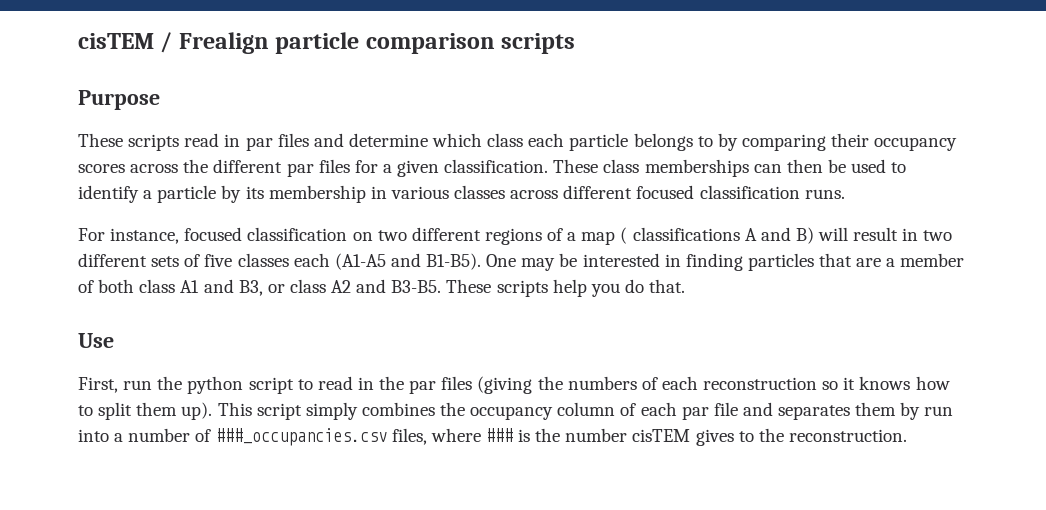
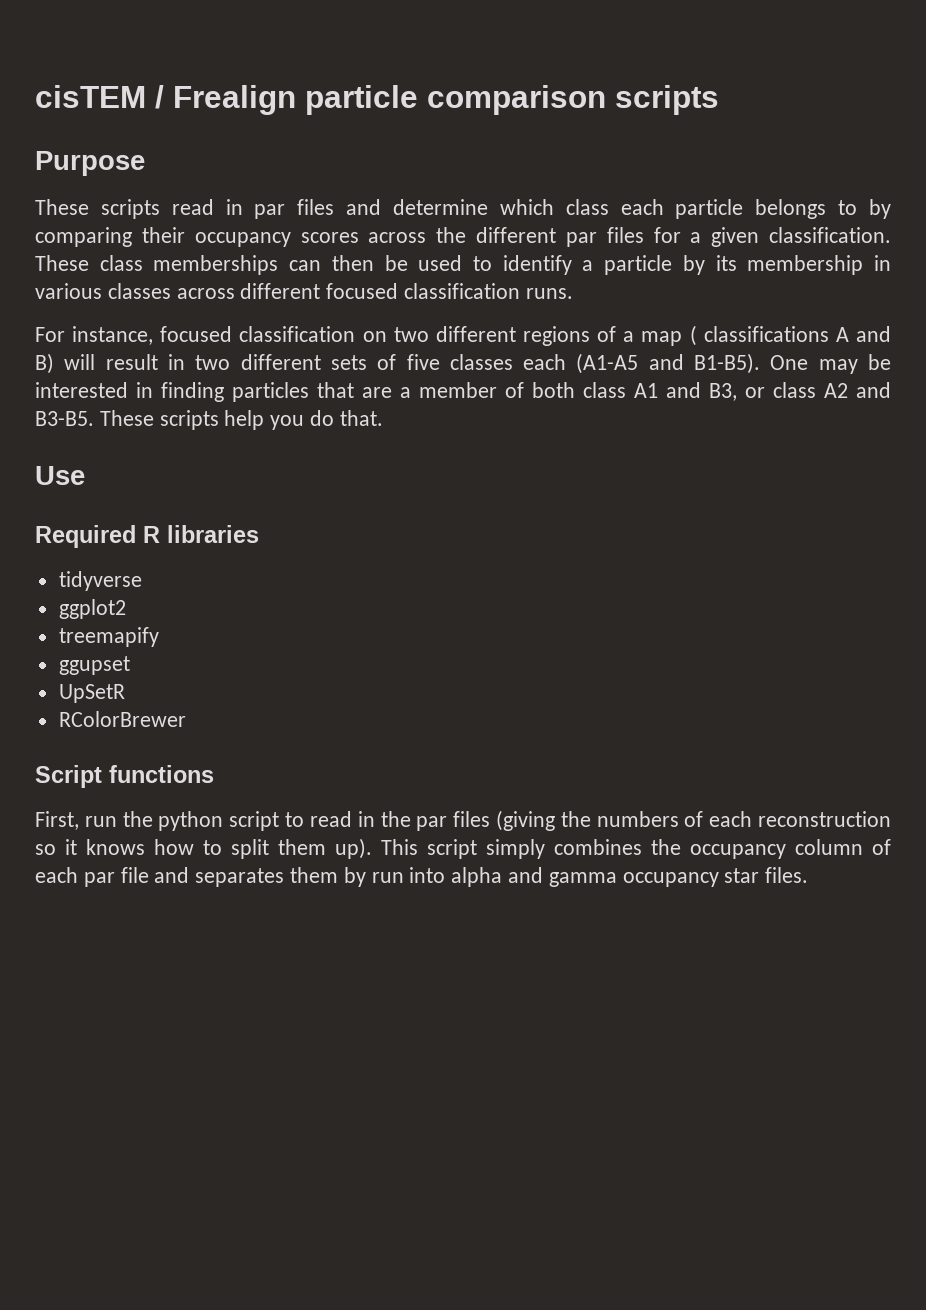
(114, 340) none -> [35,525,259,548] [58,571,142,591] [58,599,126,619] [58,627,159,647] [58,656,130,675] [58,684,125,703] [58,711,186,727] [35,765,214,788] // Required R libraries // tidyverse // ggplot2 // treemapify // ggupset // UpSetR // RColorBrewer // Script functions
[114,428,907,446] a number of ###_occupancies.csv files, where ### is the number cisTEM gives to the reconstruction. -> [451,867,809,887] alpha and gamma occupancy star files.

